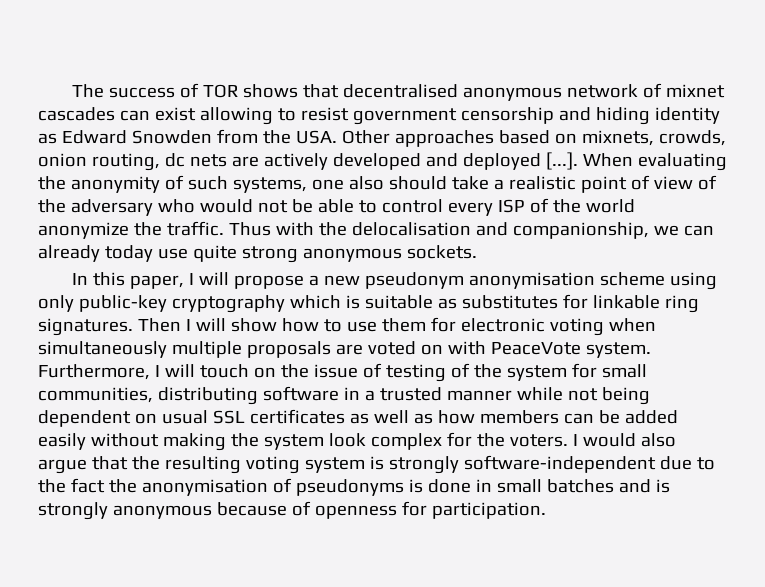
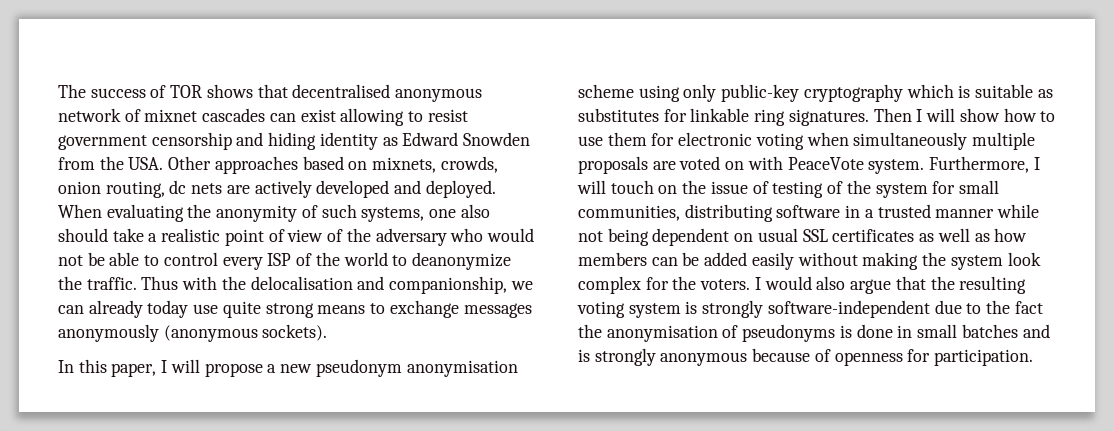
[462,152,578,170] deployed [...]. -> [425,180,496,198] deployed.
[38,222,129,239] anonymize -> [392,252,511,270] to deanonymize
[302,245,477,262] anonymous sockets. -> [317,300,532,318] [58,324,328,342] means to exchange messages anonymously (anonymous sockets).

